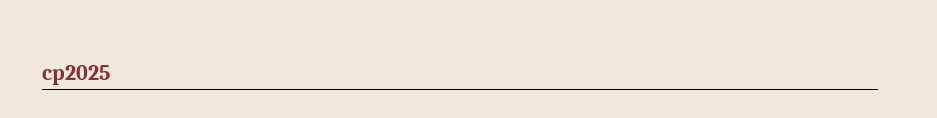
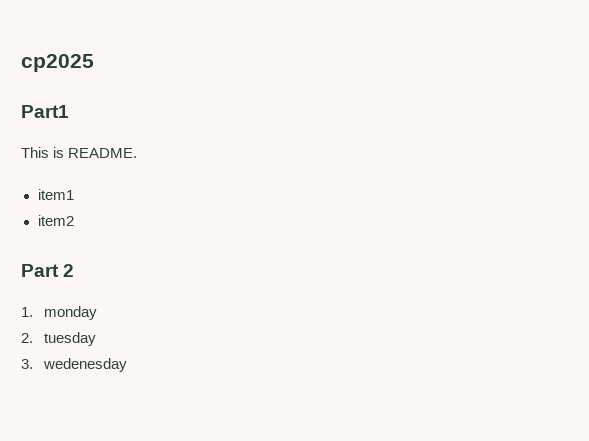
(110, 75) none -> [21,105,69,118] [21,147,138,158] [37,189,74,200] [37,215,74,226] [21,264,75,277] [21,306,98,320] [21,332,97,346] [21,358,128,372] // Part1 // This is README. // item1 // item2 // Part 2 // 1. monday // 2. tuesday // 3. wedenesday

